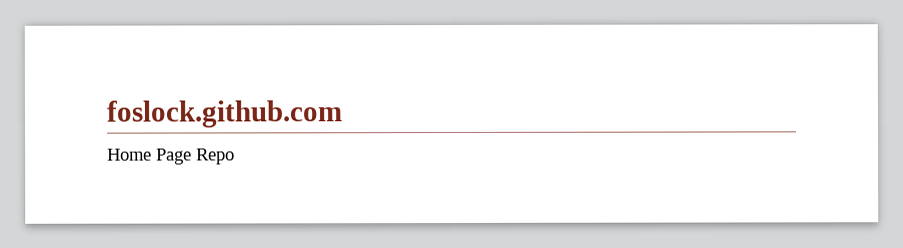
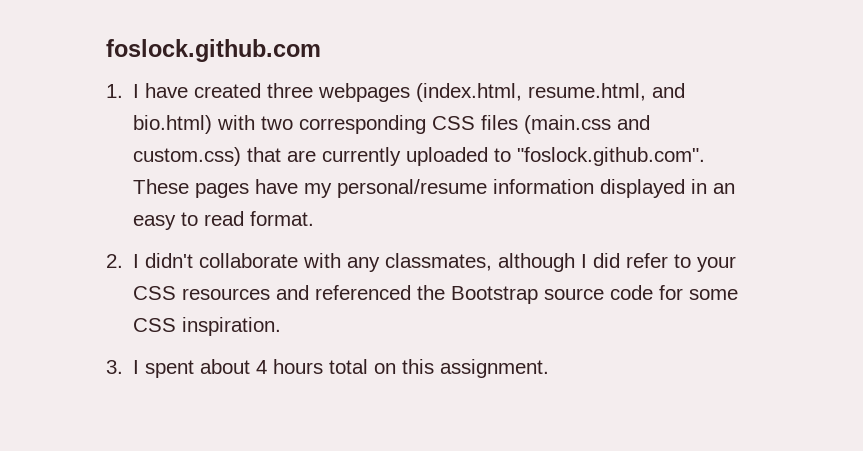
[107,148,235,165] Home Page Repo -> [106,83,686,102] [133,115,651,134] [133,147,706,166] [133,179,736,198] [133,211,315,230] [106,253,737,272] [133,285,739,304] [133,317,282,336] [106,359,550,378] 1. I have created three webpages (index.html, resume.html, and bio.html) with two corresponding CSS files (main.css and custom.css) that are currently uploaded to "foslock.github.com". These pages have my personal/resume information displayed in an easy to read format. // 2. I didn't collaborate with any classmates, although I did refer to your CSS resources and referenced the Bootstrap source code for some CSS inspiration. // 3. I spent about 4 hours total on this assignment.

